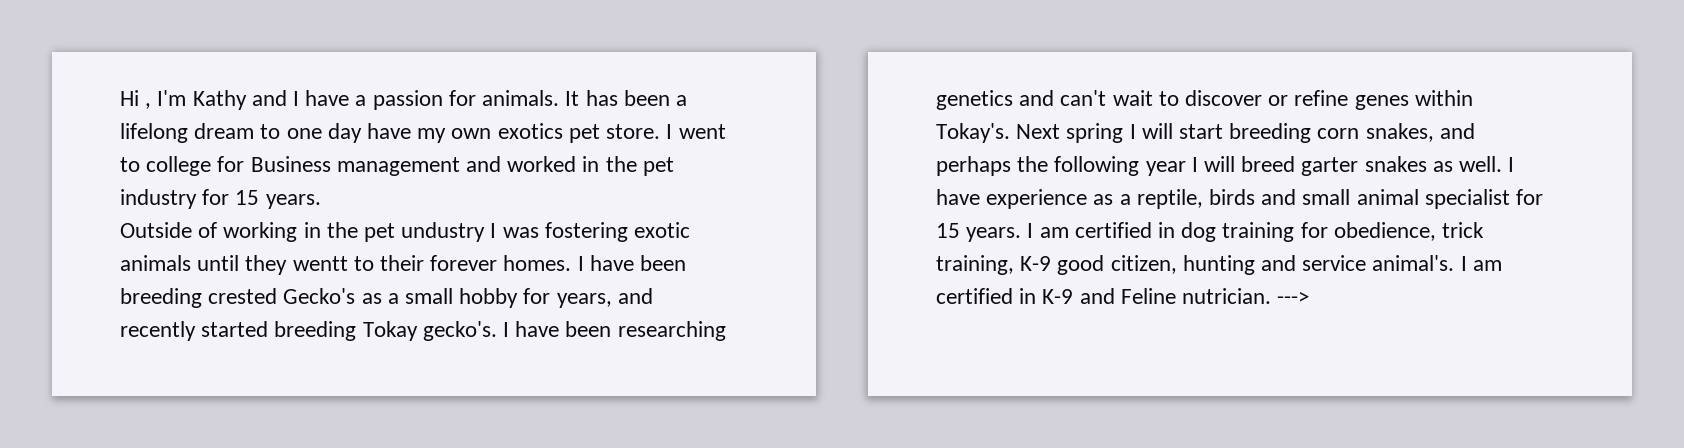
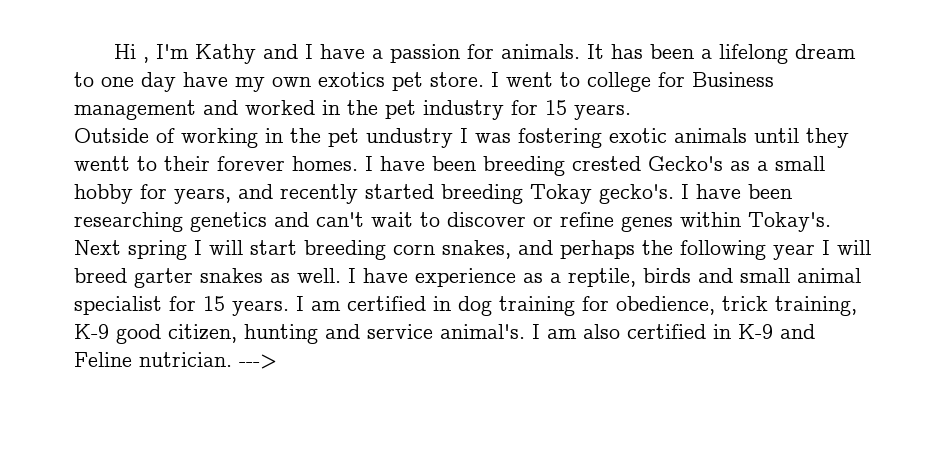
(1502, 265) none -> [583,324,620,339] also

